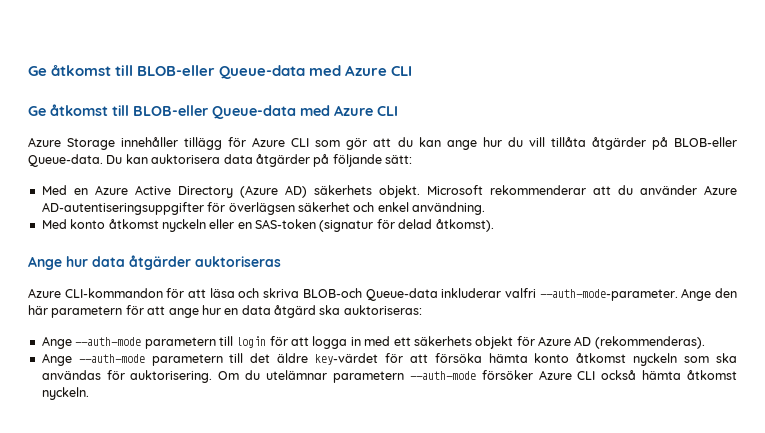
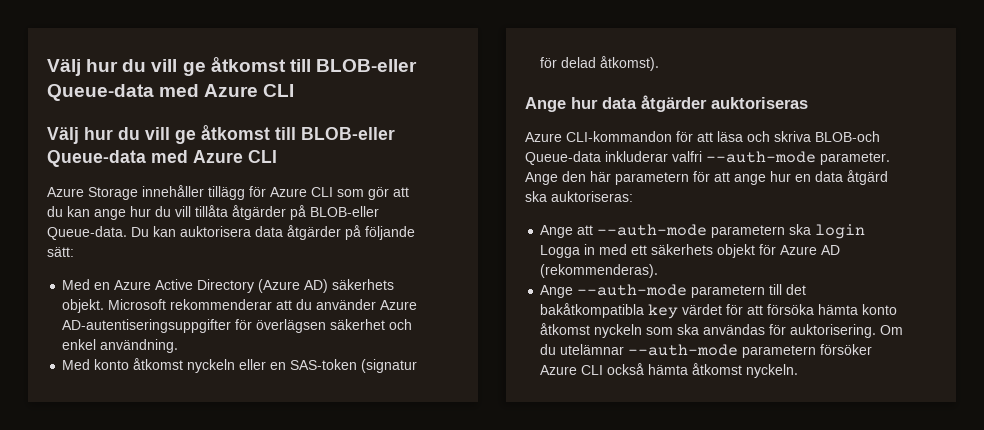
[28,65,413,79] [28,106,46,116] Ge åtkomst till BLOB-eller Queue-data med Azure CLI // Ge -> [47,57,417,76] [47,84,295,101] [47,127,196,144] Välj hur du vill ge åtkomst till BLOB-eller Queue-data med Azure CLI // Välj hur du vill ge
[539,289,678,301] --auth-mode-parameter. -> [706,151,890,165] --auth-mode parameter.
[75,336,348,349] --auth-mode parametern till login för att logga -> [577,224,866,239] [540,245,581,258] att --auth-mode parametern ska login Logga
[277,353,379,365] äldre key-värdet -> [540,303,723,319] bakåtkompatibla key värdet
[332,371,476,383] parametern --auth-mode -> [628,344,817,358] --auth-mode parametern

